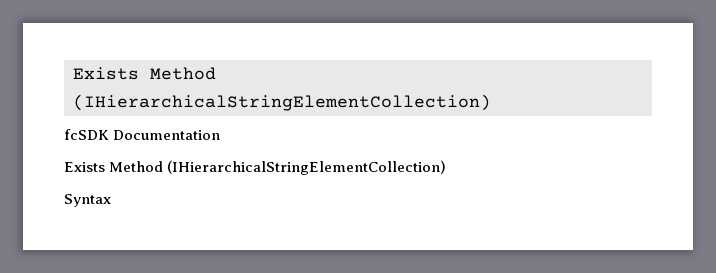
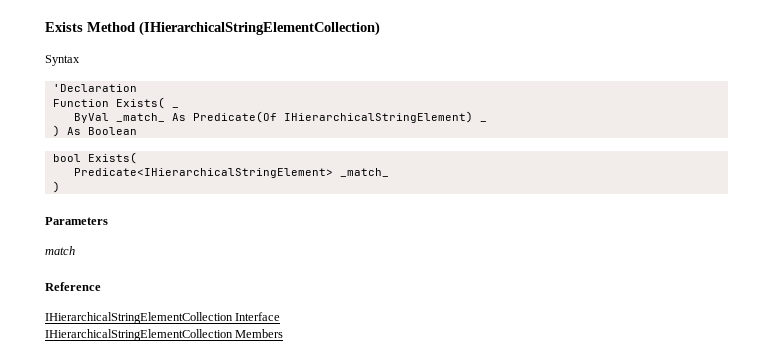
[73,67,216,80] [73,94,491,111] [64,129,221,140] [64,160,447,175] [64,194,111,207] Exists Method (IHierarchicalStringElementCollection) // fcSDK Documentation // Exists Method (IHierarchicalStringElementCollection) // Syntax -> [45,21,380,36] [45,55,80,66] [52,84,137,92] [52,97,179,109] [73,111,487,123] [52,125,137,137] [52,152,137,164] [73,168,389,178] [52,181,60,193] [45,217,108,225] [45,246,75,255] [45,282,101,291] [45,312,281,324] [45,329,284,341] Exists Method (IHierarchicalStringElementCollection) // Syntax // 'Declaration // Function Exists( _ // ByVal _match_ As Predicate(Of IHierarchicalStringElement) _ // ) As Boolean // bool Exists( // Predicate<IHierarchicalStringElement> _match_ // ) // Parameters // match // Reference // IHierarchicalStringElementCollection Interface // IHierarchicalStringElementCollection Members

